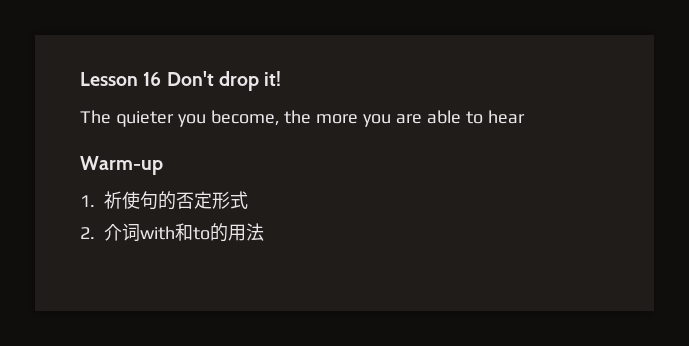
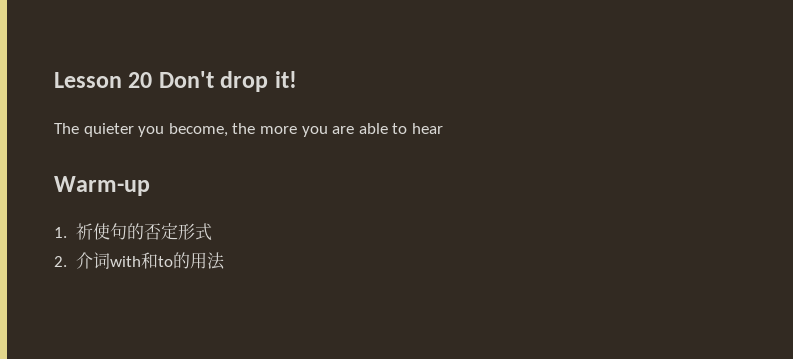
[143,72,162,86] 16 -> [128,72,153,88] 20

